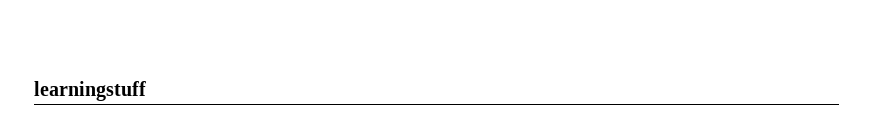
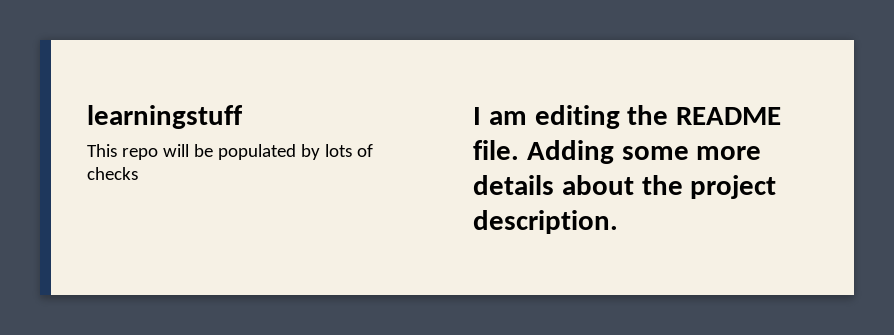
(146, 91) none -> [87,144,373,160] [87,167,138,180] [473,105,782,129] [473,140,762,164] [473,175,777,199] [473,210,618,234] // This repo will be populated by lots of checks // I am editing the README file. Adding some more details about the project description.

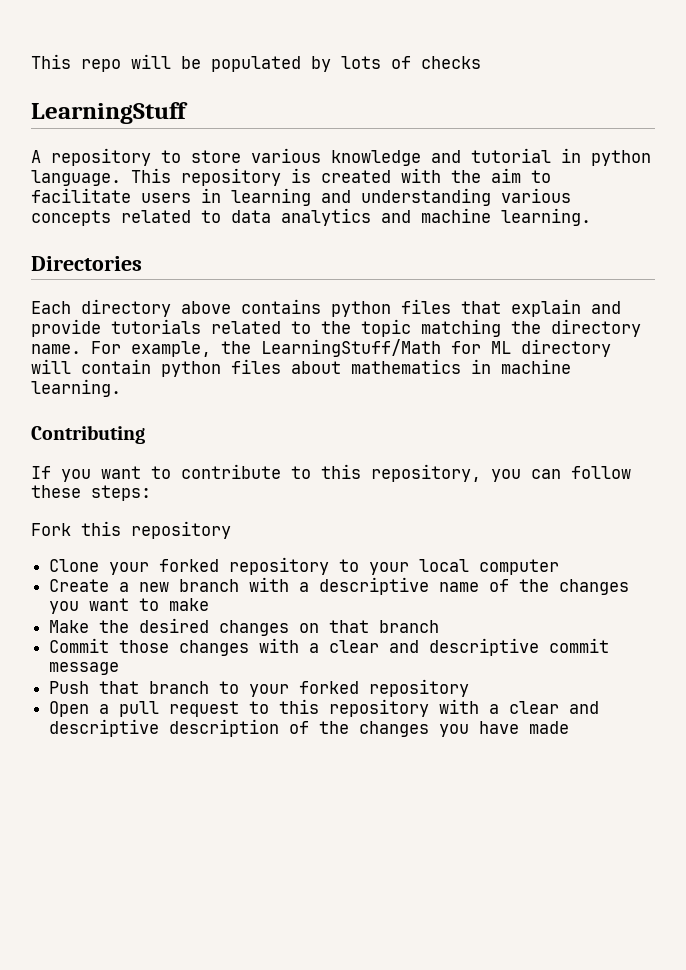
[87,105,243,129] learningstuff // -> (31, 61) none
[473,105,782,129] [473,140,762,164] [473,175,777,199] [473,210,618,234] I am editing the README file. Adding some more details about the project description. -> [31,102,188,124] [31,148,651,166] [31,168,551,186] [31,188,571,206] [31,208,591,226] [31,256,142,271] [31,299,621,317] [31,319,641,337] [31,339,611,357] [31,359,571,377] [31,379,121,397] [31,425,145,444] [31,464,631,482] [31,485,151,501] [31,521,231,539] [49,557,560,575] [49,577,630,595] [49,598,210,614] [49,618,440,636] [49,638,610,656] [49,662,120,675] [49,679,470,697] [49,699,600,717] [49,719,570,737] LearningStuff // A repository to store various knowledge and tutorial in python language. This repository is created with the aim to facilitate users in learning and understanding various concepts related to data analytics and machine learning. // Directories // Each directory above contains python files that explain and provide tutorials related to the topic matching the directory name. For example, the LearningStuff/Math for ML directory will contain python files about mathematics in machine learning. // Contributing // If you want to contribute to this repository, you can follow these steps: // Fork this repository // Clone your forked repository to your local computer // Create a new branch with a descriptive name of the changes you want to make // Make the desired changes on that branch // Commit those changes with a clear and descriptive commit message // Push that branch to your forked repository // Open a pull request to this repository with a clear and descriptive description of the changes you have made

